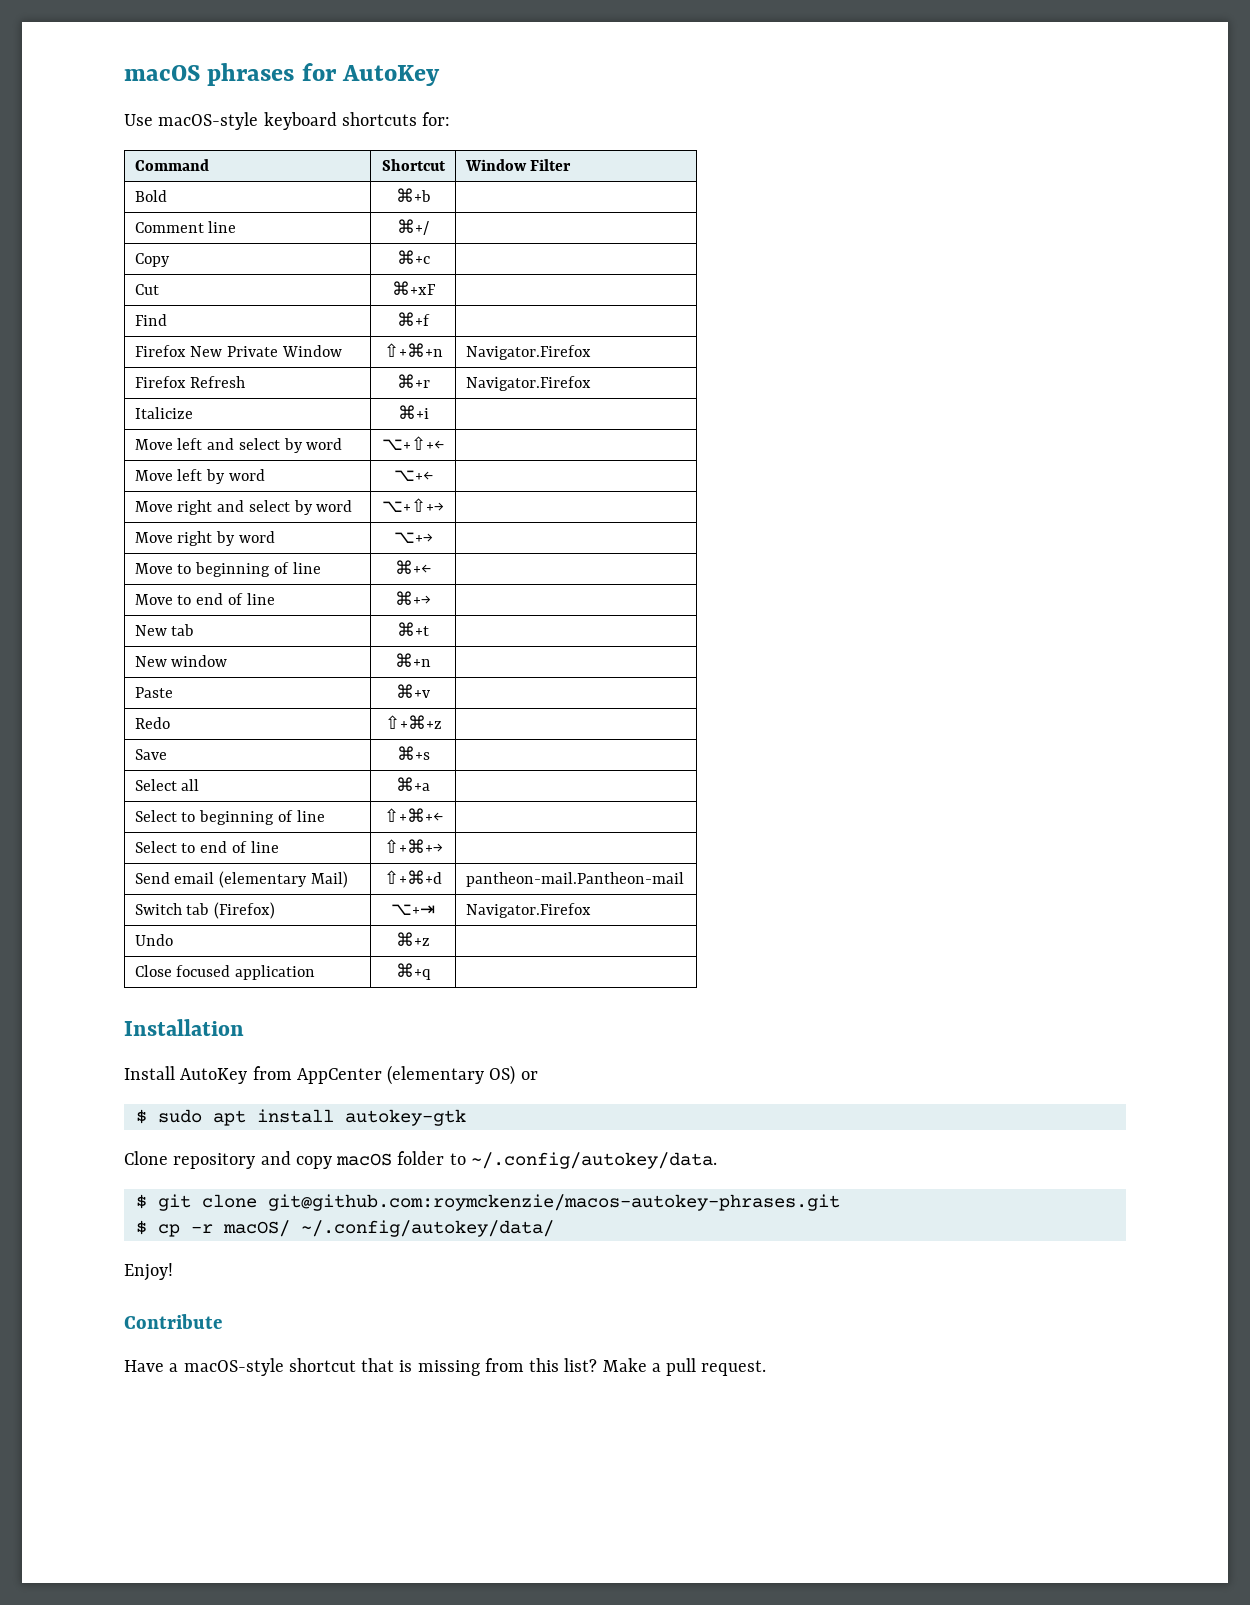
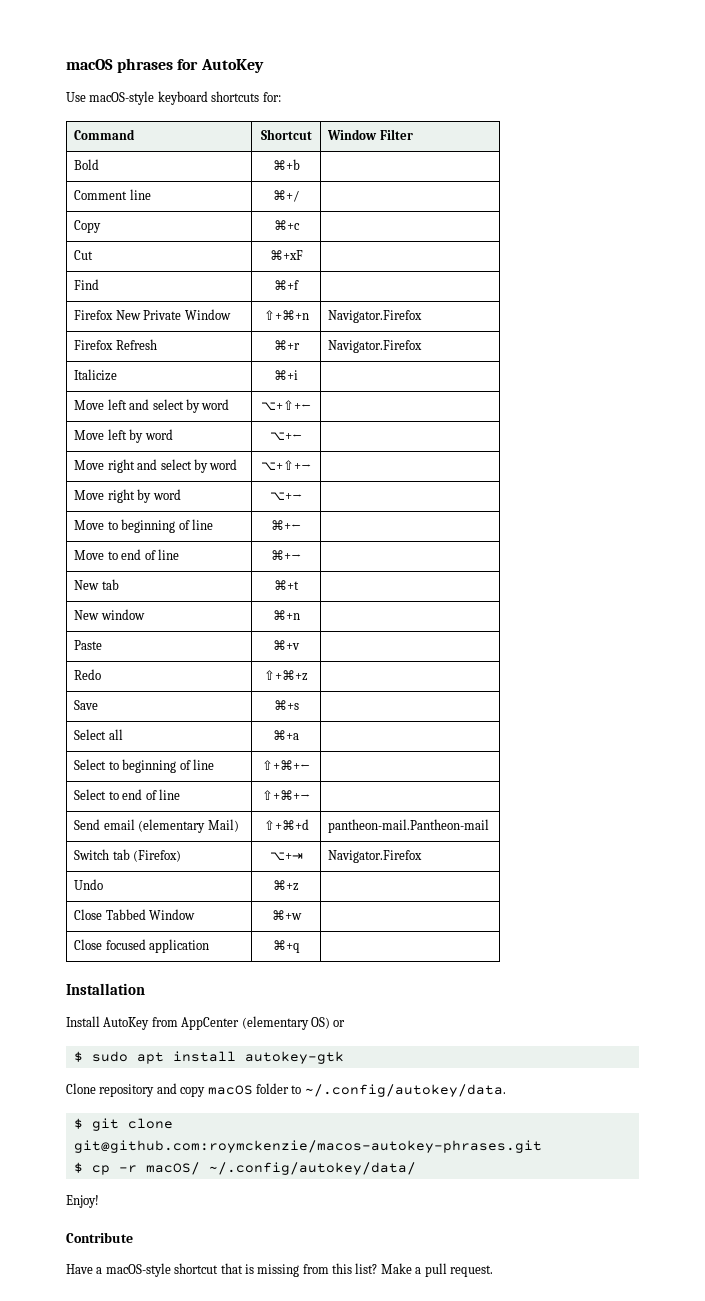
(430, 939) none -> [74,909,196,920] [271,910,302,920] // Close Tabbed Window | ⌘+w |

